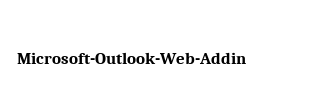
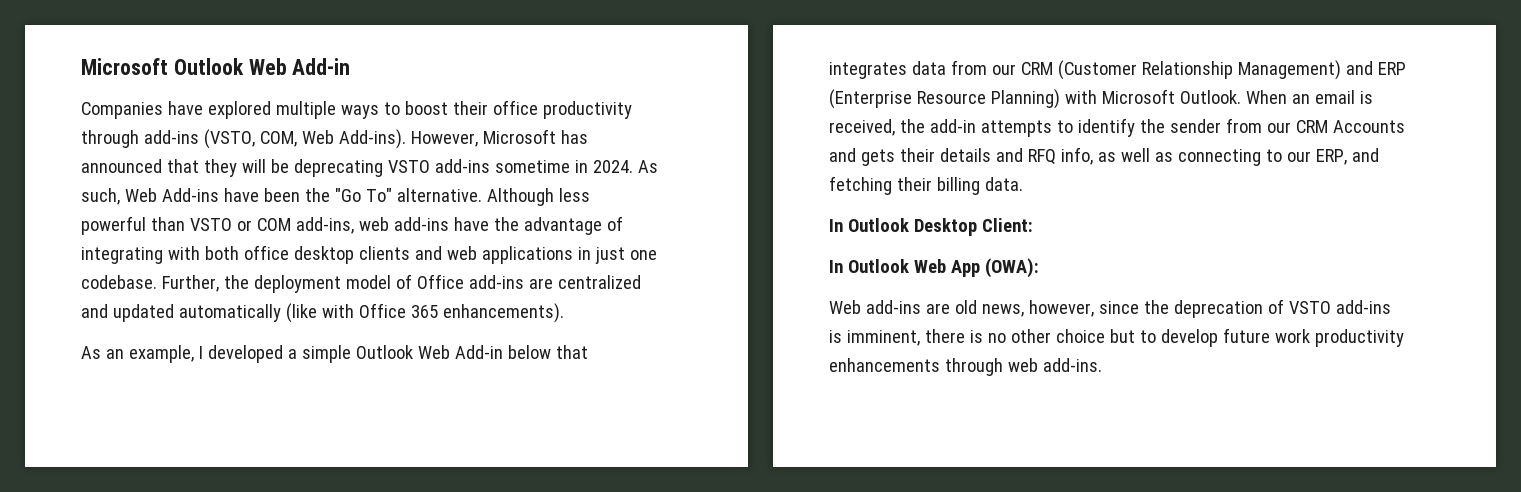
[17,52,246,64] Microsoft-Outlook-Web-Addin -> [81,58,351,75] [81,100,632,119] [81,129,588,149] [81,159,658,177] [81,188,590,206] [81,216,623,235] [81,245,657,264] [81,274,641,293] [81,303,564,323] [81,345,588,363] [829,60,1406,80] [829,89,1373,109] [829,118,1405,137] [829,147,1379,166] [829,176,1023,195] [829,218,1033,236] [829,258,1039,278] [829,299,1391,318] [829,328,1404,347] [829,358,1102,376] Microsoft Outlook Web Add-in // Companies have explored multiple ways to boost their office productivity through add-ins (VSTO, COM, Web Add-ins). However, Microsoft has announced that they will be deprecating VSTO add-ins sometime in 2024. As such, Web Add-ins have been the "Go To" alternative. Although less powerful than VSTO or COM add-ins, web add-ins have the advantage of integrating with both office desktop clients and web applications in just one codebase. Further, the deployment model of Office add-ins are centralized and updated automatically (like with Office 365 enhancements). // As an example, I developed a simple Outlook Web Add-in below that integrates data from our CRM (Customer Relationship Management) and ERP (Enterprise Resource Planning) with Microsoft Outlook. When an email is received, the add-in attempts to identify the sender from our CRM Accounts and gets their details and RFQ info, as well as connecting to our ERP, and fetching their billing data. // In Outlook Desktop Client: // In Outlook Web App (OWA): // Web add-ins are old news, however, since the deprecation of VSTO add-ins is imminent, there is no other choice but to develop future work productivity enhancements through web add-ins.

